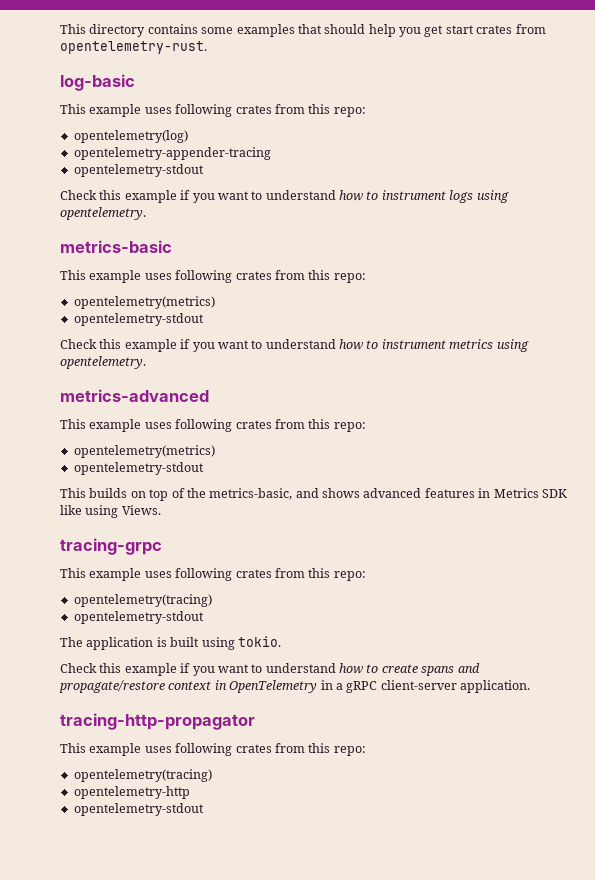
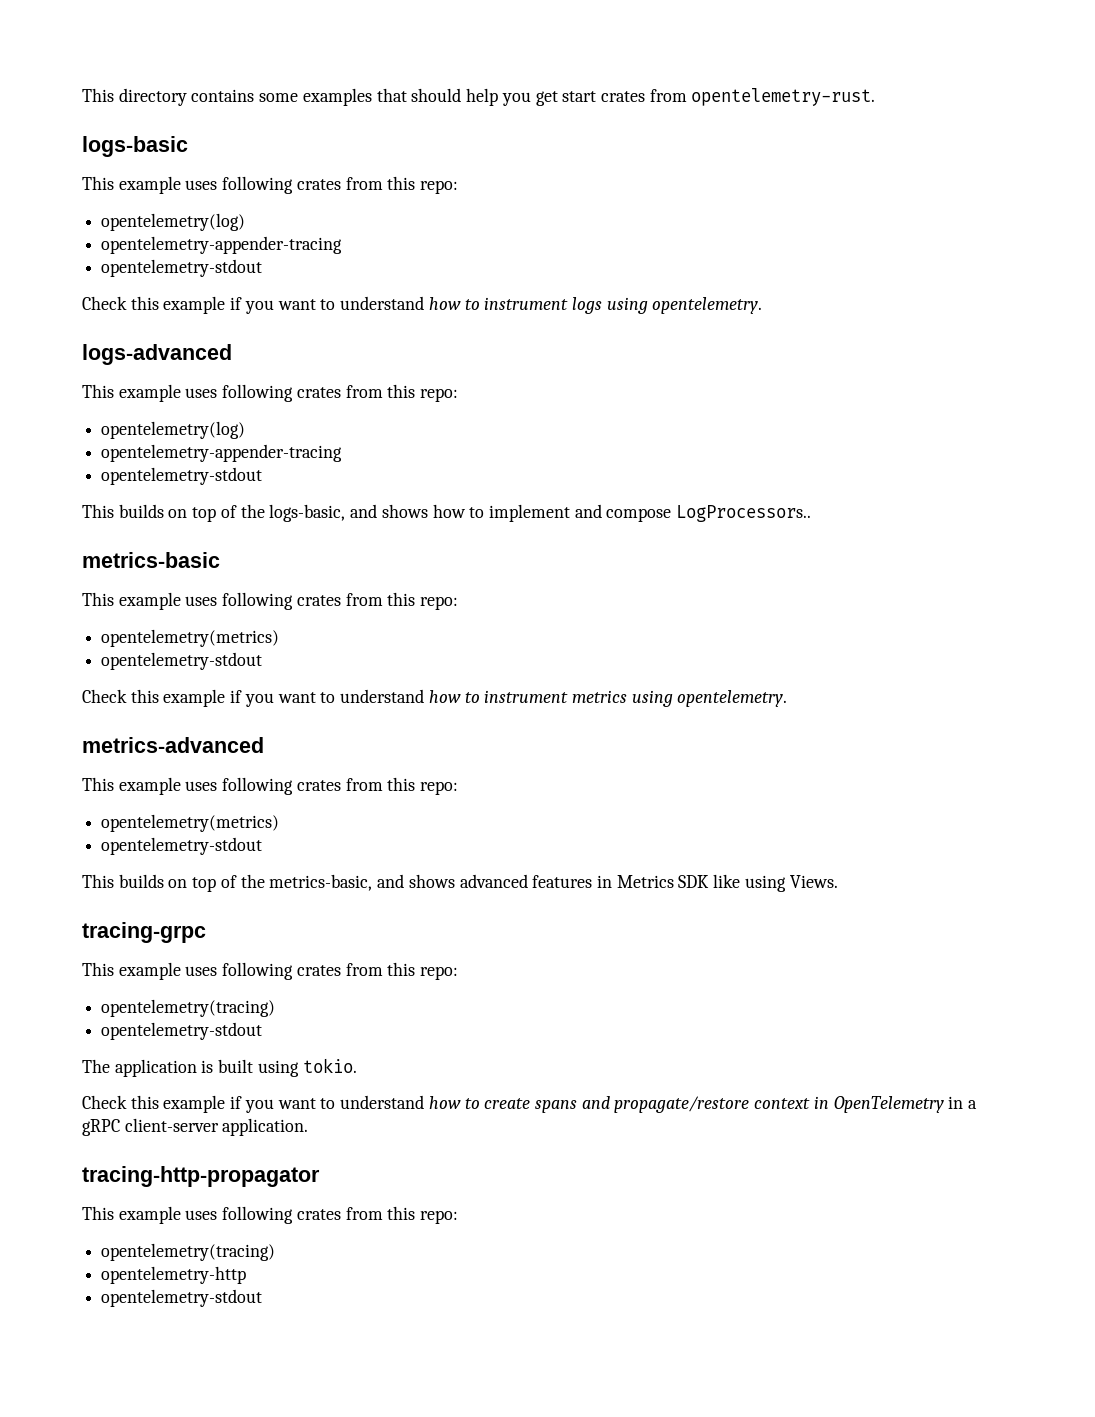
[60,74,135,91] log-basic -> [82,136,188,157] logs-basic
(146, 213) none -> [82,344,232,365] [82,384,459,402] [101,421,246,439] [101,444,343,462] [101,467,263,485] [82,504,812,522] // logs-advanced // This example uses following crates from this repo: // opentelemetry(log) // opentelemetry-appender-tracing // opentelemetry-stdout // This builds on top of the logs-basic, and shows how to implement and compose LogProcessors..

